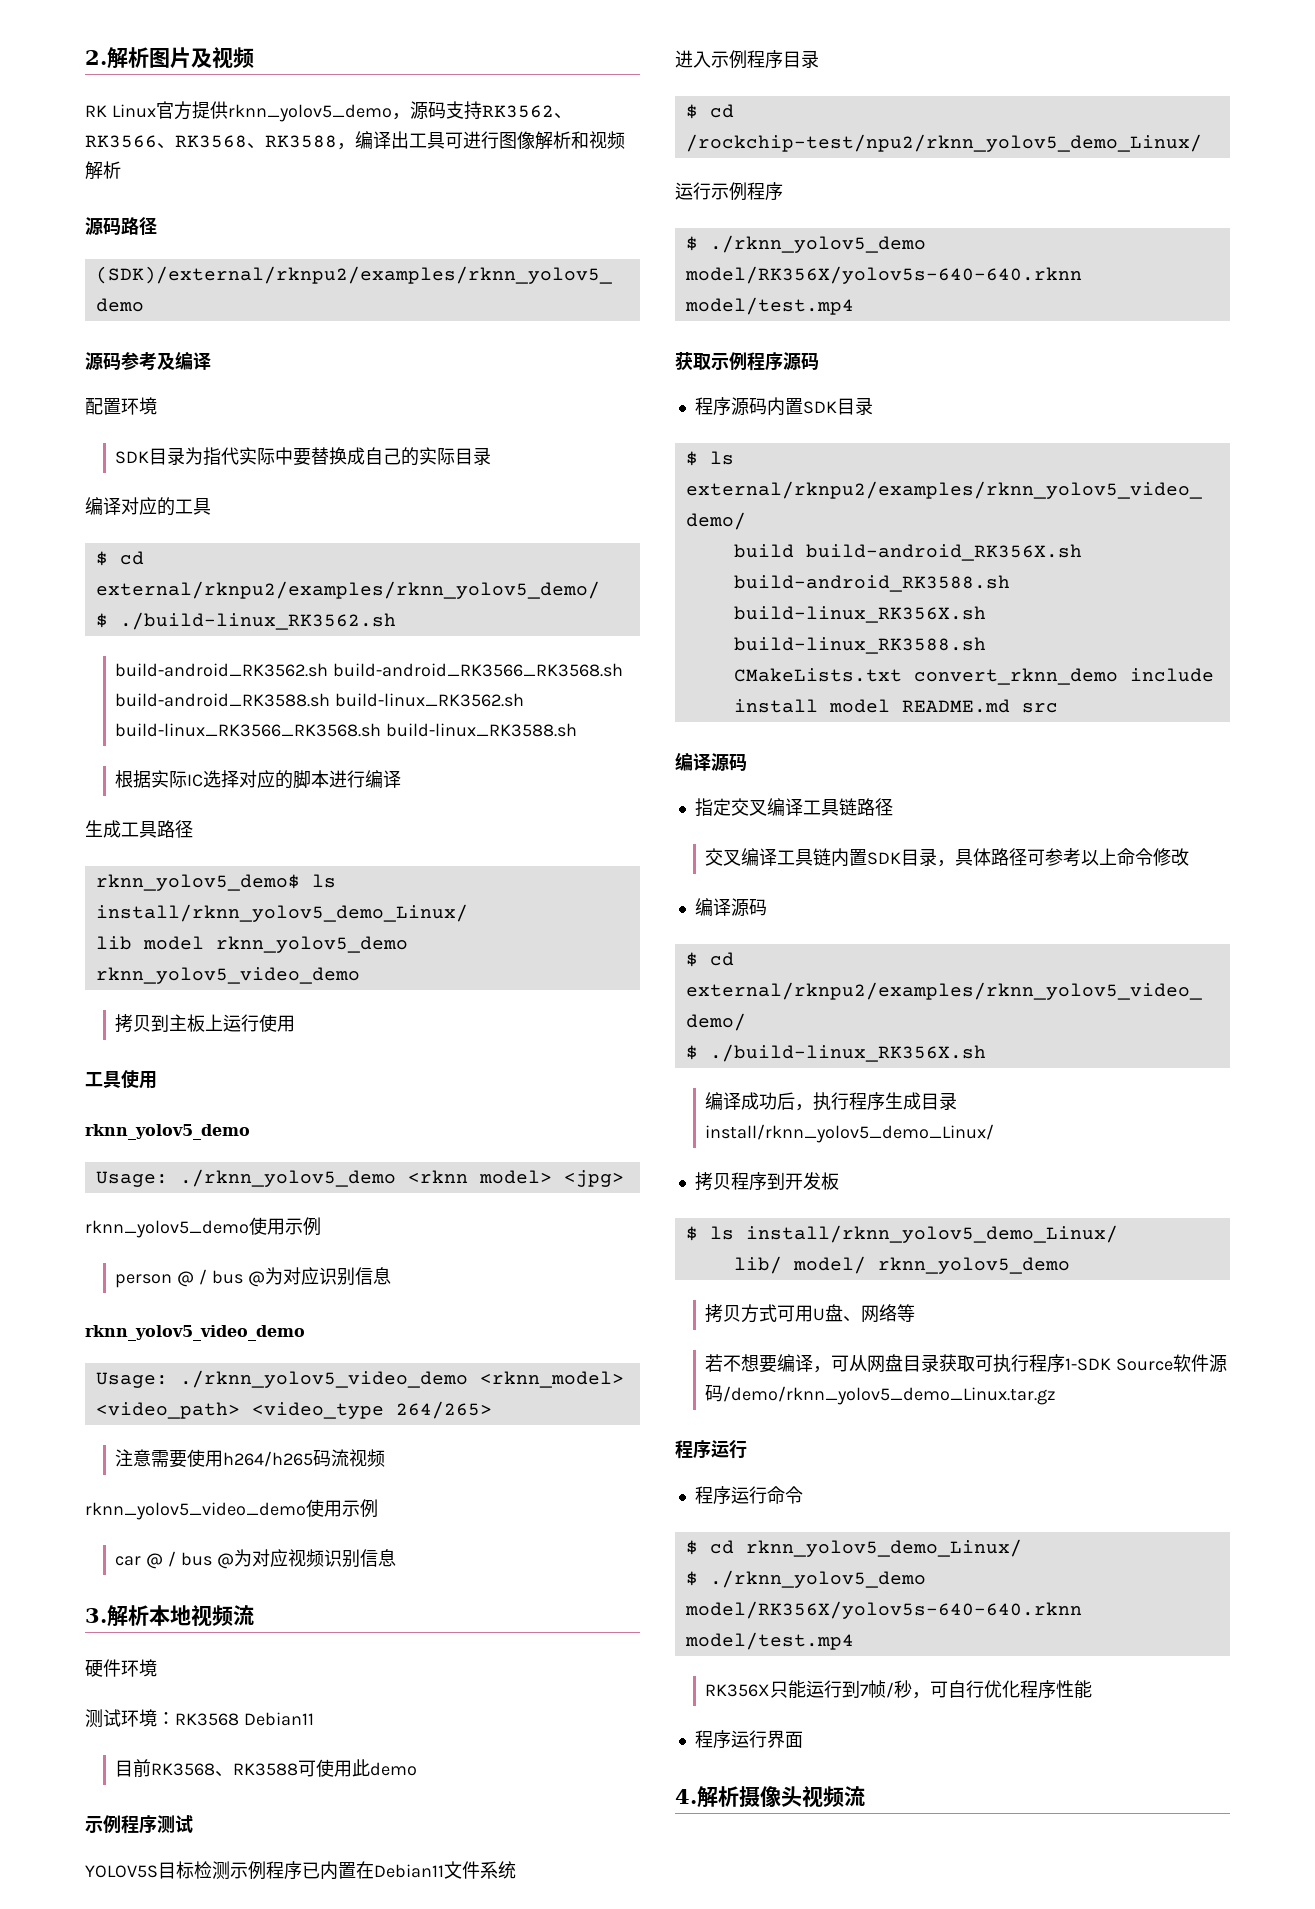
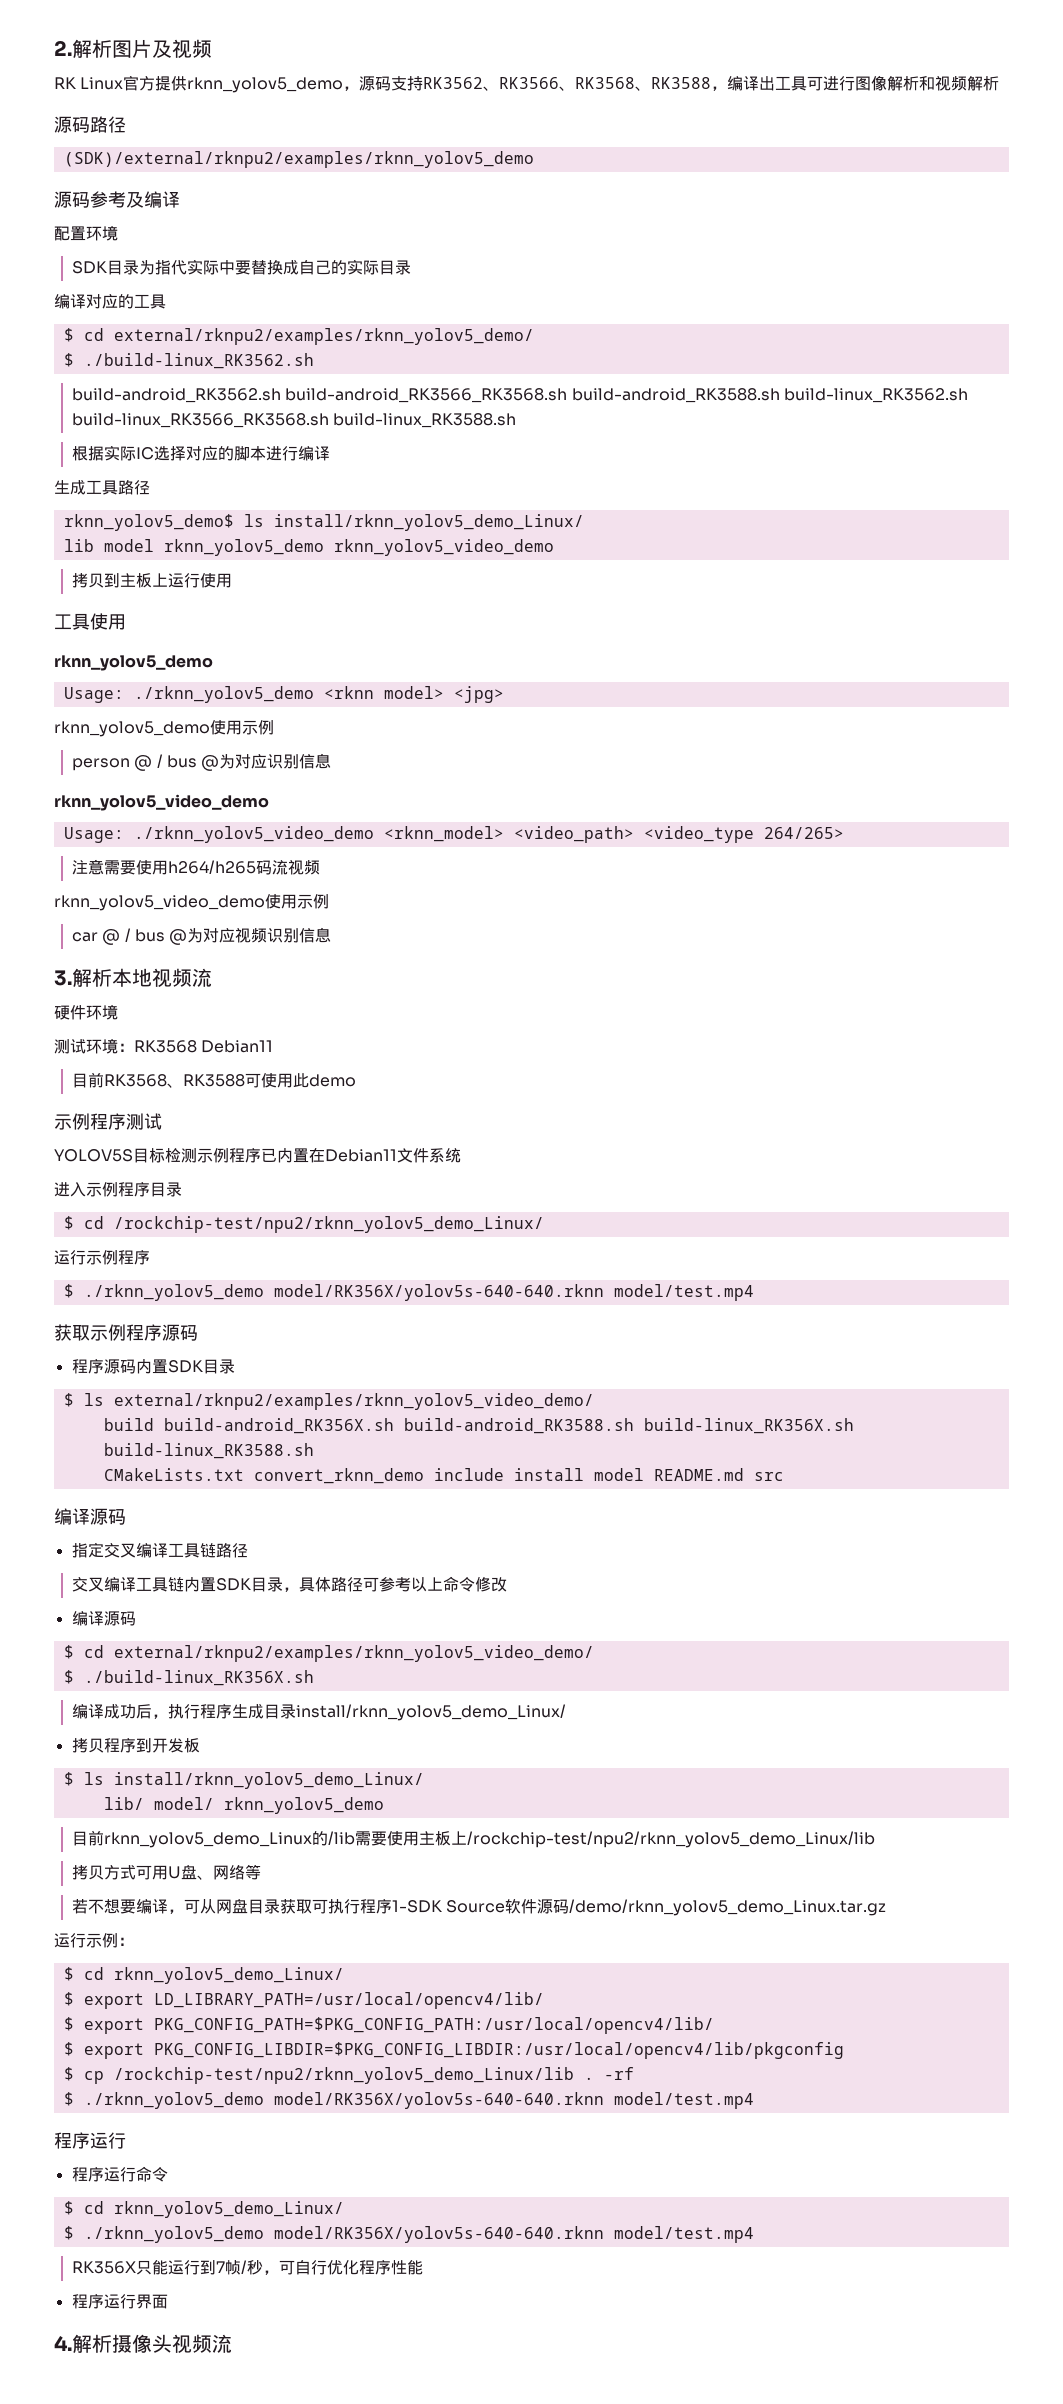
(1070, 1265) none -> [71,1830,875,1848] // 目前rknn_yolov5_demo_Linux的/lib需要使用主板上/rockchip-test/npu2/rknn_yolov5_demo_Linux/lib
(1057, 1395) none -> [54,1933,134,1948] [63,1967,344,1984] [63,1992,544,2009] [63,2017,714,2034] [63,2042,844,2059] [63,2067,634,2084] [63,2092,754,2109] // 运行示例： // $ cd rknn_yolov5_demo_Linux/ // $ export LD_LIBRARY_PATH=/usr/local/opencv4/lib/ // $ export PKG_CONFIG_PATH=$PKG_CONFIG_PATH:/usr/local/opencv4/lib/ // $ export PKG_CONFIG_LIBDIR=$PKG_CONFIG_LIBDIR:/usr/local/opencv4/lib/pkgconfig // $ cp /rockchip-test/npu2/rknn_yolov5_demo_Linux/lib . -rf // $ ./rknn_yolov5_demo model/RK356X/yolov5s-640-640.rknn model/test.mp4

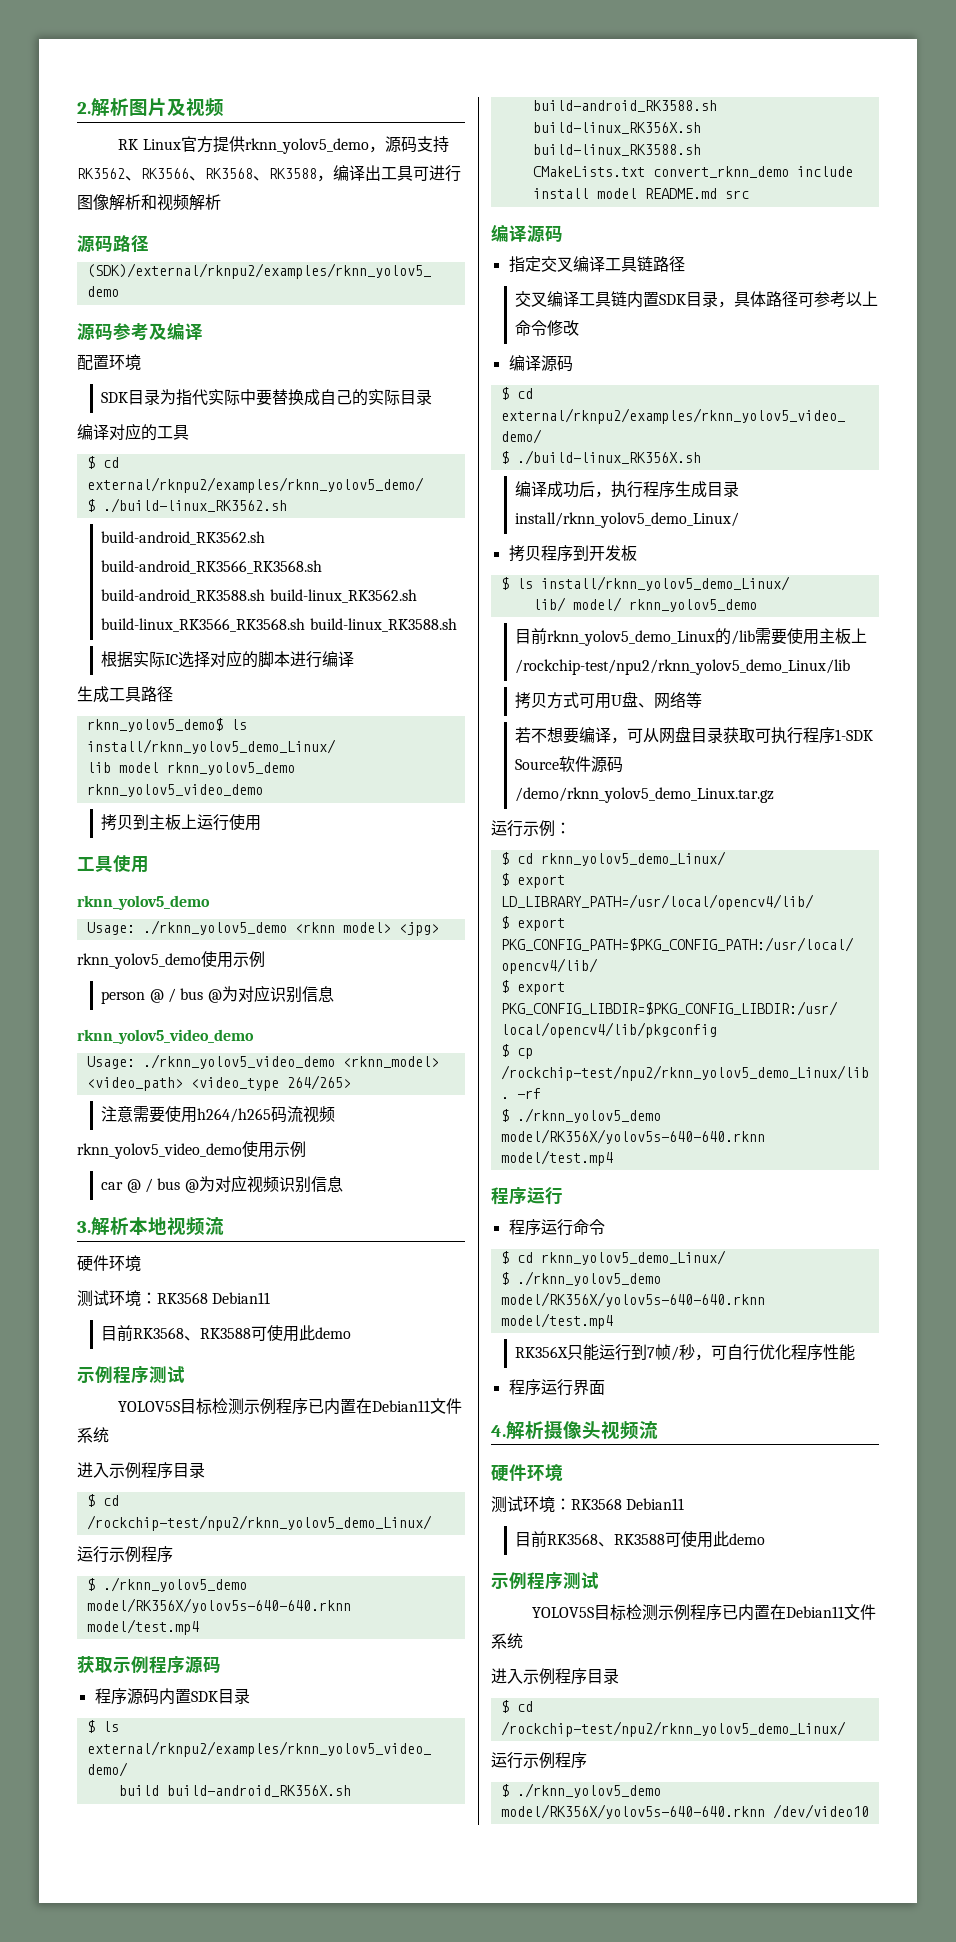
(232, 2343) none -> [491,1464,563,1482] [491,1496,685,1513] [515,1531,766,1548] [491,1572,599,1590] [532,1604,877,1621] [491,1633,523,1649] [491,1668,619,1685] [500,1700,533,1713] [500,1721,846,1737] [491,1752,587,1769] [500,1783,661,1798] [500,1804,869,1819] // 硬件环境 // 测试环境：RK3568 Debian11 // 目前RK3568、RK3588可使用此demo // 示例程序测试 // YOLOV5S目标检测示例程序已内置在Debian11文件系统 // 进入示例程序目录 // $ cd /rockchip-test/npu2/rknn_yolov5_demo_Linux/ // 运行示例程序 // $ ./rknn_yolov5_demo model/RK356X/yolov5s-640-640.rknn /dev/video10

